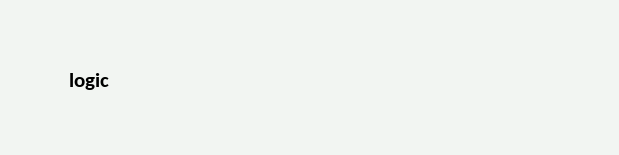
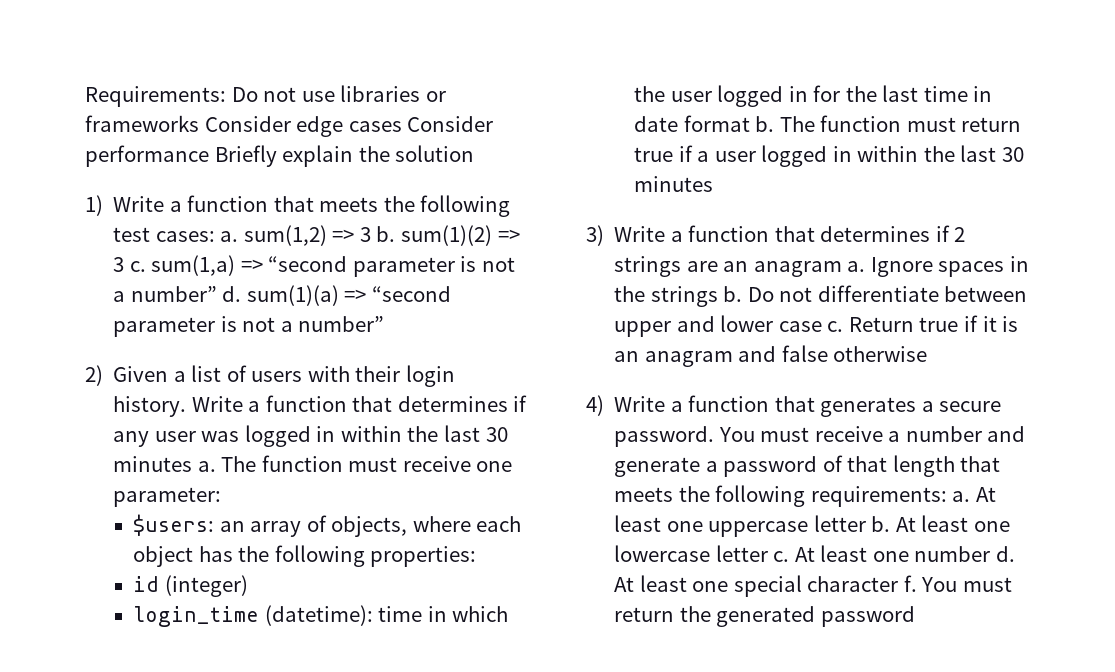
[69,73,109,90] logic -> [85,85,446,107] [85,115,494,137] [85,145,475,167] [85,195,511,217] [113,225,520,246] [113,255,515,277] [113,285,451,306] [113,316,385,337] [85,365,455,387] [113,395,528,417] [113,425,508,447] [113,455,513,472] [113,487,222,507] [133,514,522,537] [133,545,477,567] [133,575,248,597] [133,605,509,627] [634,85,993,107] [634,115,1022,132] [634,145,1024,167] [634,176,714,192] [586,225,966,246] [614,256,1029,277] [614,285,1028,307] [614,315,1019,337] [614,345,928,367] [586,395,1002,417] [614,426,1026,447] [614,455,1001,477] [614,485,996,507] [614,515,1010,537] [614,545,1015,562] [614,575,1012,597] [614,606,915,627] Requirements: Do not use libraries or frameworks Consider edge cases Consider performance Briefly explain the solution // 1) Write a function that meets the following test cases: a. sum(1,2) => 3 b. sum(1)(2) => 3 c. sum(1,a) => “second parameter is not a number” d. sum(1)(a) => “second parameter is not a number” // 2) Given a list of users with their login history. Write a function that determines if any user was logged in within the last 30 minutes a. The function must receive one parameter: // $users: an array of objects, where each object has the following properties: // id (integer) // login_time (datetime): time in which the user logged in for the last time in date format b. The function must return true if a user logged in within the last 30 minutes // 3) Write a function that determines if 2 strings are an anagram a. Ignore spaces in the strings b. Do not differentiate between upper and lower case c. Return true if it is an anagram and false otherwise // 4) Write a function that generates a secure password. You must receive a number and generate a password of that length that meets the following requirements: a. At least one uppercase letter b. At least one lowercase letter c. At least one number d. At least one special character f. You must return the generated password

